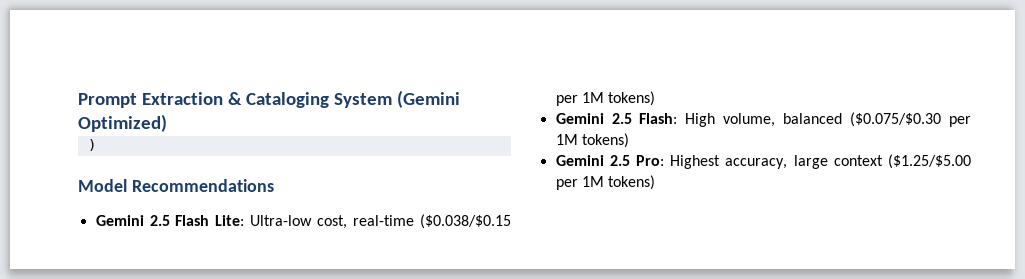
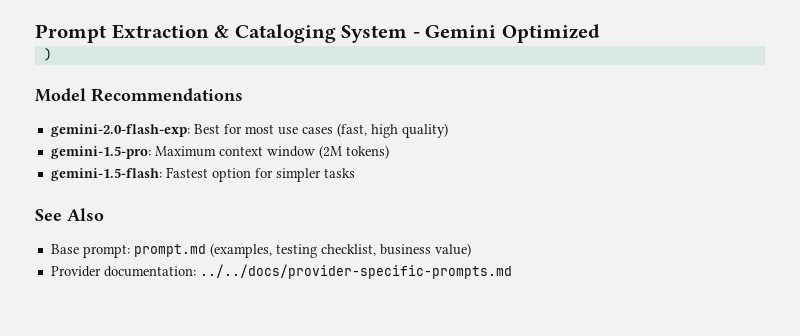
[396,90,460,108] [78,114,167,132] (Gemini Optimized) -> [412,24,600,43] - Gemini Optimized
[95,214,511,229] [555,91,656,106] [555,112,971,127] [555,133,629,148] [555,154,971,169] [555,175,656,190] Gemini 2.5 Flash Lite: Ultra-low cost, real-time ($0.038/$0.15 per 1M tokens) // Gemini 2.5 Flash: High volume, balanced ($0.075/$0.30 per 1M tokens) // Gemini 2.5 Pro: Highest accuracy, large context ($1.25/$5.00 per 1M tokens) -> [50,123,448,138] [50,145,389,159] [50,167,355,182] [35,208,104,221] [50,243,471,258] [50,264,512,279] gemini-2.0-flash-exp: Best for most use cases (fast, high quality) // gemini-1.5-pro: Maximum context window (2M tokens) // gemini-1.5-flash: Fastest option for simpler tasks // See Also // Base prompt: prompt.md (examples, testing checklist, business value) // Provider documentation: ../../docs/provider-specific-prompts.md

